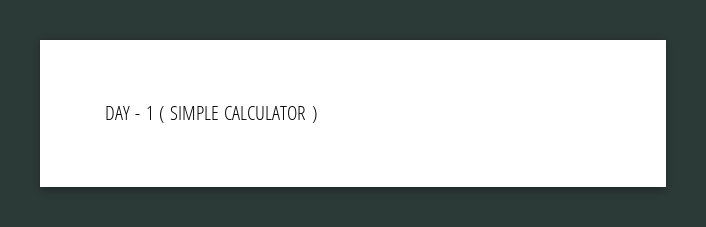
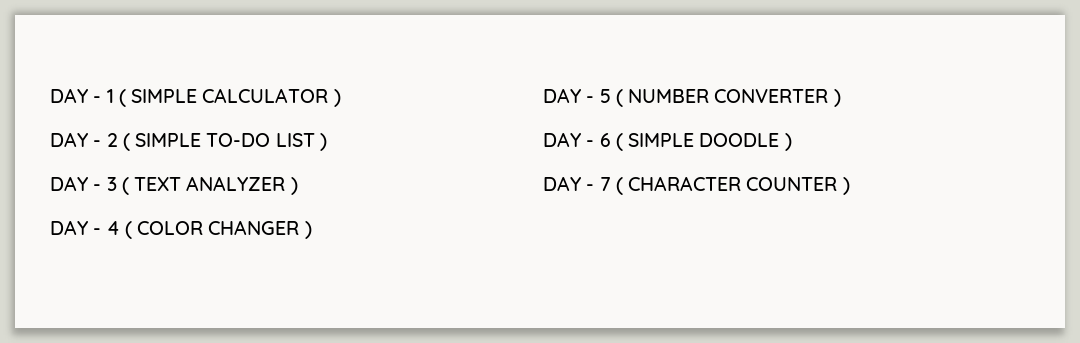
(318, 114) none -> [50,132,327,151] [50,176,298,195] [50,220,312,239] [543,88,841,107] [543,132,792,151] [543,176,850,195] // DAY - 2 ( SIMPLE TO-DO LIST ) // DAY - 3 ( TEXT ANALYZER ) // DAY - 4 ( COLOR CHANGER ) // DAY - 5 ( NUMBER CONVERTER ) // DAY - 6 ( SIMPLE DOODLE ) // DAY - 7 ( CHARACTER COUNTER )

